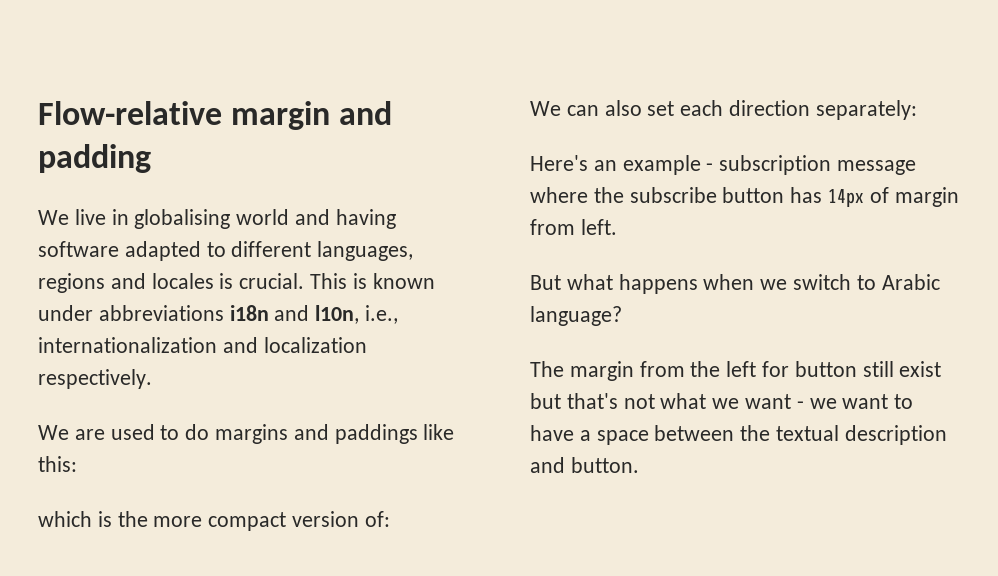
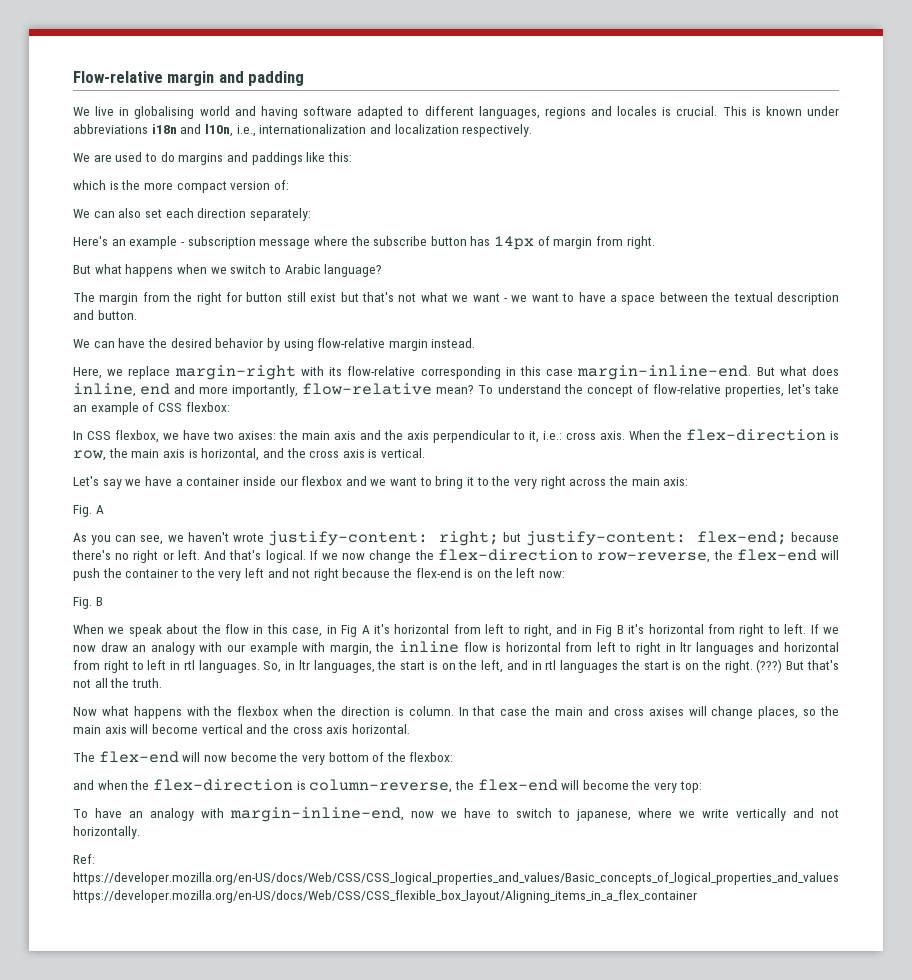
[580,219,617,235] left. -> [626,236,655,249] right.
[726,361,757,377] left -> [196,292,222,305] right
(639, 465) none -> [73,338,476,351] [73,365,839,380] [73,383,840,397] [73,402,230,415] [73,429,839,443] [73,448,426,461] [73,476,689,489] [73,505,104,517] [73,531,839,546] [72,549,839,563] [73,568,565,581] [73,597,103,609] [73,624,839,637] [73,641,840,655] [73,659,839,673] [73,678,162,688] [73,706,839,719] [73,724,410,734] [73,751,454,765] [73,779,702,793] [73,807,839,822] [73,826,140,839] [73,854,95,864] [73,872,839,885] [73,890,697,903] // We can have the desired behavior by using flow-relative margin instead. // Here, we replace margin-right with its flow-relative corresponding in this case margin-inline-end. But what does inline, end and more importantly, flow-relative mean? To understand the concept of flow-relative properties, let's take an example of CSS flexbox: // In CSS flexbox, we have two axises: the main axis and the axis perpendicular to it, i.e.: cross axis. When the flex-direction is row, the main axis is horizontal, and the cross axis is vertical. // Let's say we have a container inside our flexbox and we want to bring it to the very right across the main axis: // Fig. A // As you can see, we haven't wrote justify-content: right; but justify-content: flex-end; because there's no right or left. And that's logical. If we now change the flex-direction to row-reverse, the flex-end will push the container to the very left and not right because the flex-end is on the left now: // Fig. B // When we speak about the flow in this case, in Fig A it's horizontal from left to right, and in Fig B it's horizontal from right to left. If we now draw an analogy with our example with margin, the inline flow is horizontal from left to right in ltr languages and horizontal from right to left in rtl languages. So, in ltr languages, the start is on the left, and in rtl languages the start is on the right. (???) But that's not all the truth. // Now what happens with the flexbox when the direction is column. In that case the main and cross axises will change places, so the main axis will become vertical and the cross axis horizontal. // The flex-end will now become the very bottom of the flexbox: // and when the flex-direction is column-reverse, the flex-end will become the very top: // To have an analogy with margin-inline-end, now we have to switch to japanese, where we write vertically and not horizontally. // Ref: https://developer.mozilla.org/en-US/docs/Web/CSS/CSS_logical_properties_and_values/Basic_concepts_of_logical_properties_and_values https://developer.mozilla.org/en-US/docs/Web/CSS/CSS_flexible_box_layout/Aligning_items_in_a_flex_container

